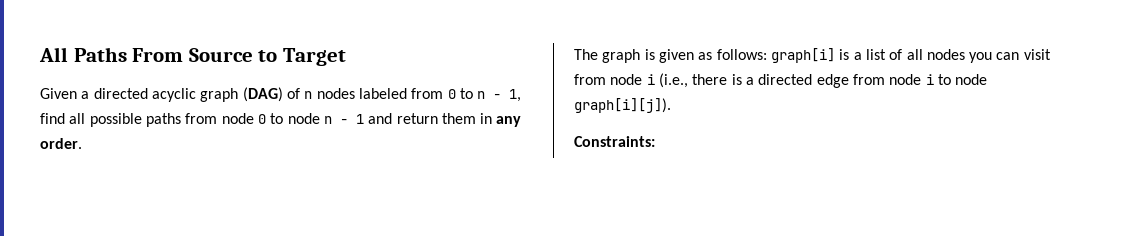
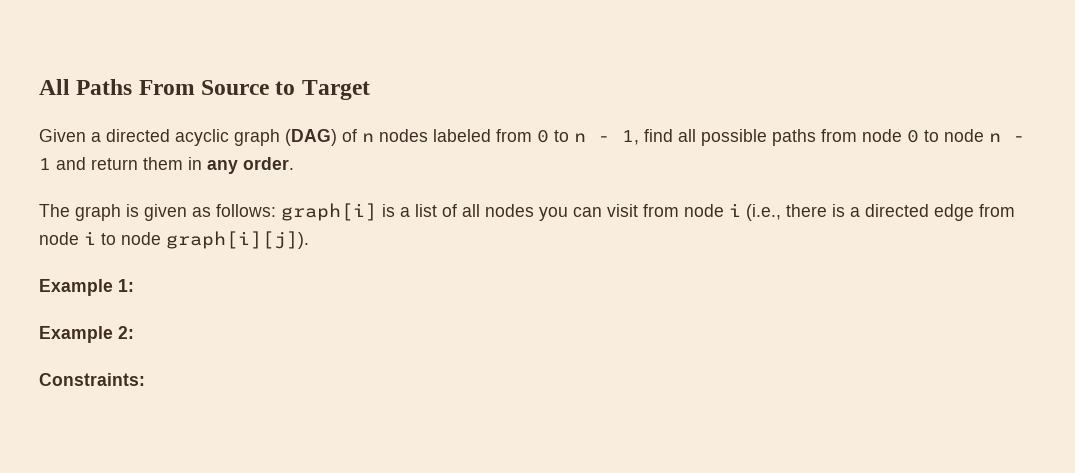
(671, 105) none -> [39,279,134,296] [39,326,134,343] // Example 1: // Example 2:

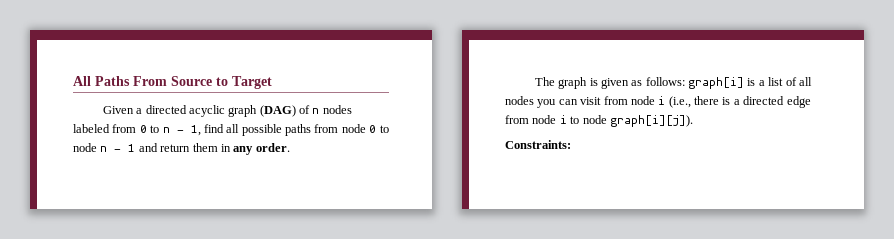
[39,279,134,296] [39,326,134,343] // Example 1: // Example 2: -> (693, 121) none

